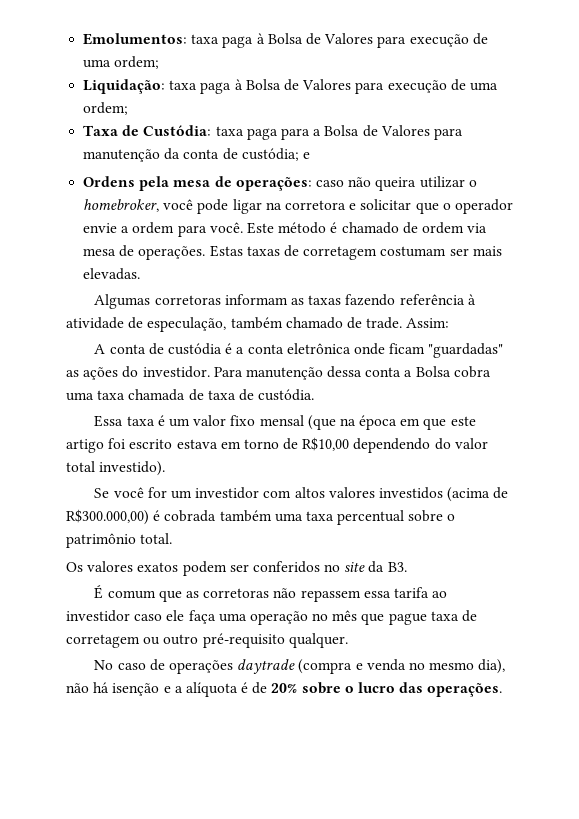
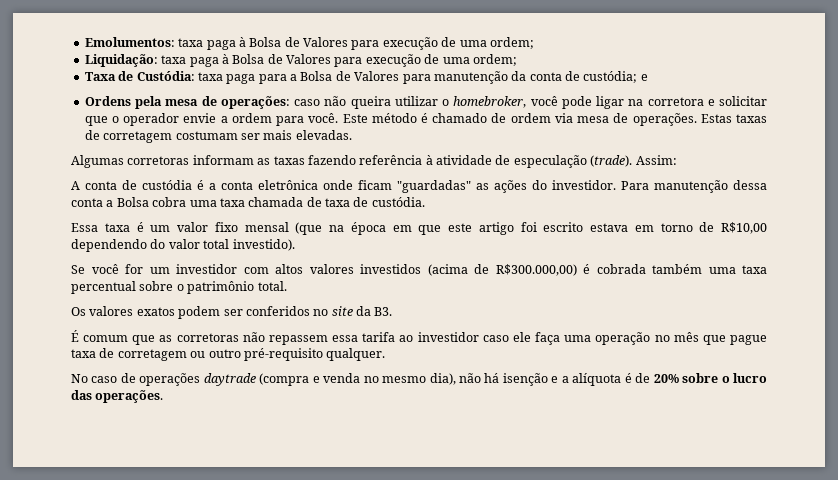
[147,317,403,332] especulação, também chamado de trade. -> [513,155,633,168] especulação (trade).

